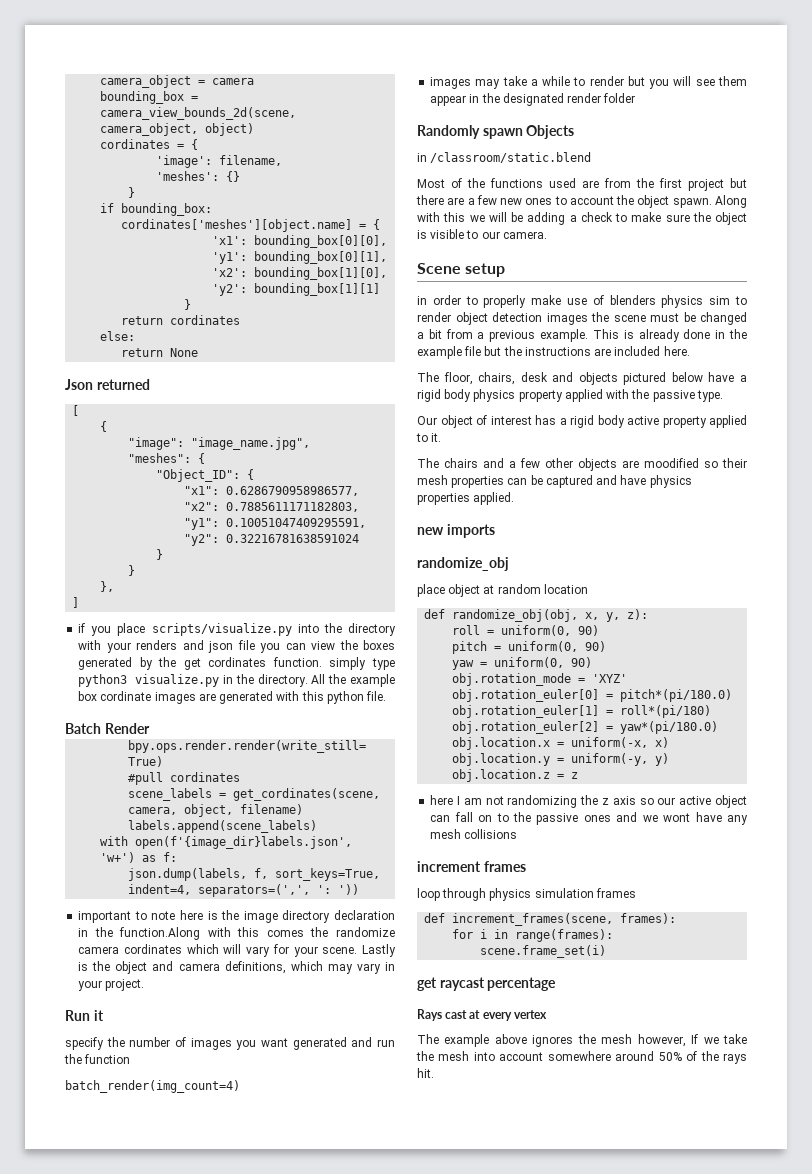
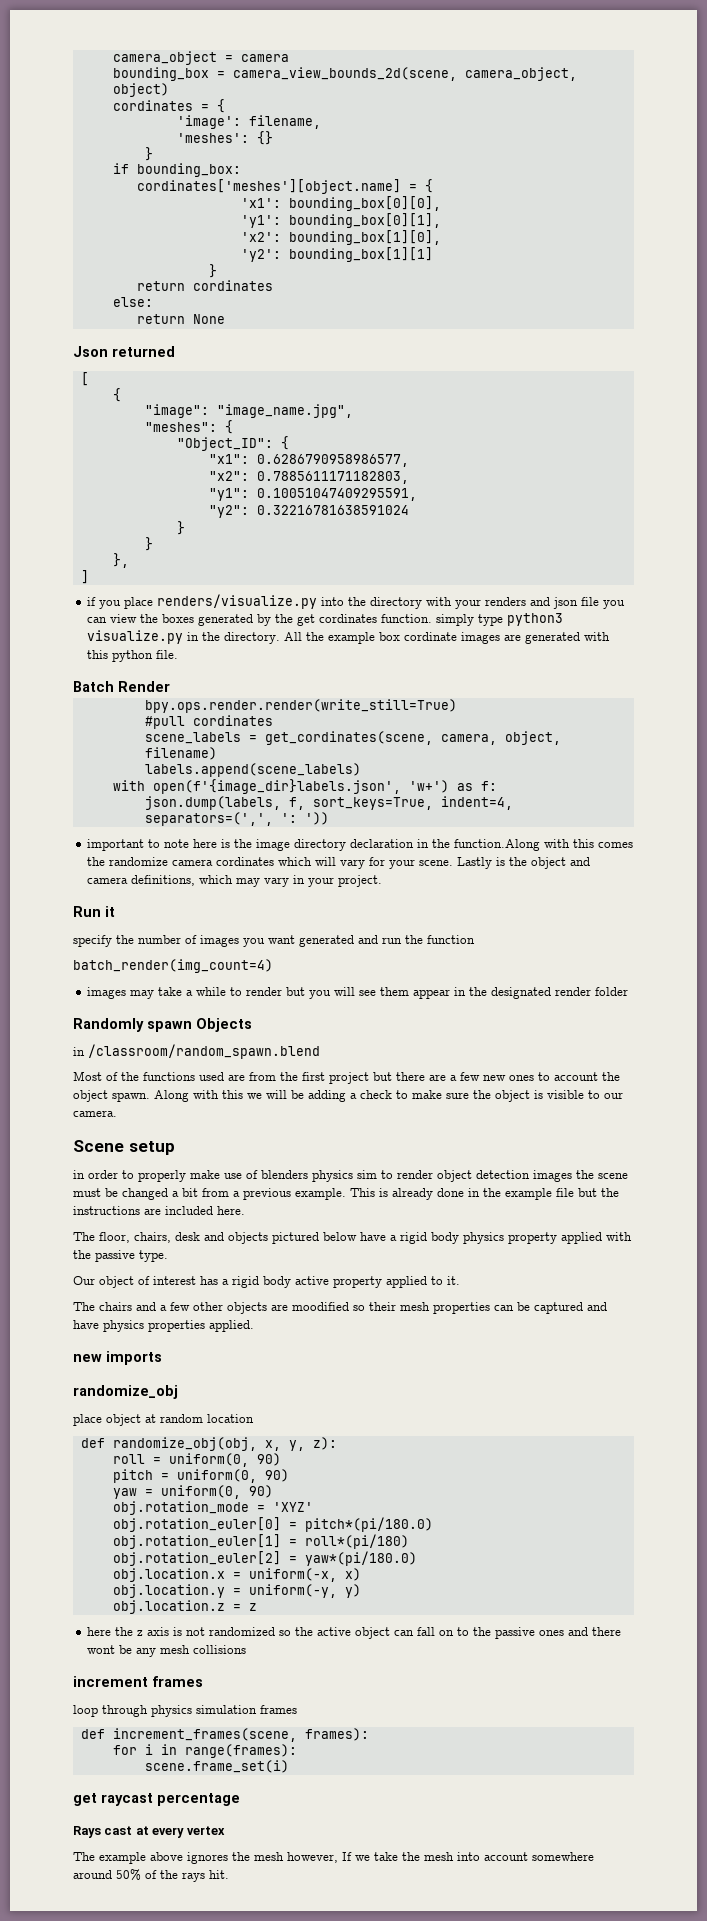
[151,623,292,636] scripts/visualize.py -> [157,594,318,609] renders/visualize.py
[430,152,592,163] /classroom/static.blend -> [88,1044,320,1059] /classroom/random_spawn.blend
[457,795,676,808] I am not randomizing the z axis so our -> [115,1627,314,1636] the z axis is not randomized so the
[642,812,722,822] we wont have -> [592,1627,622,1636] [87,1645,133,1654] there wont be

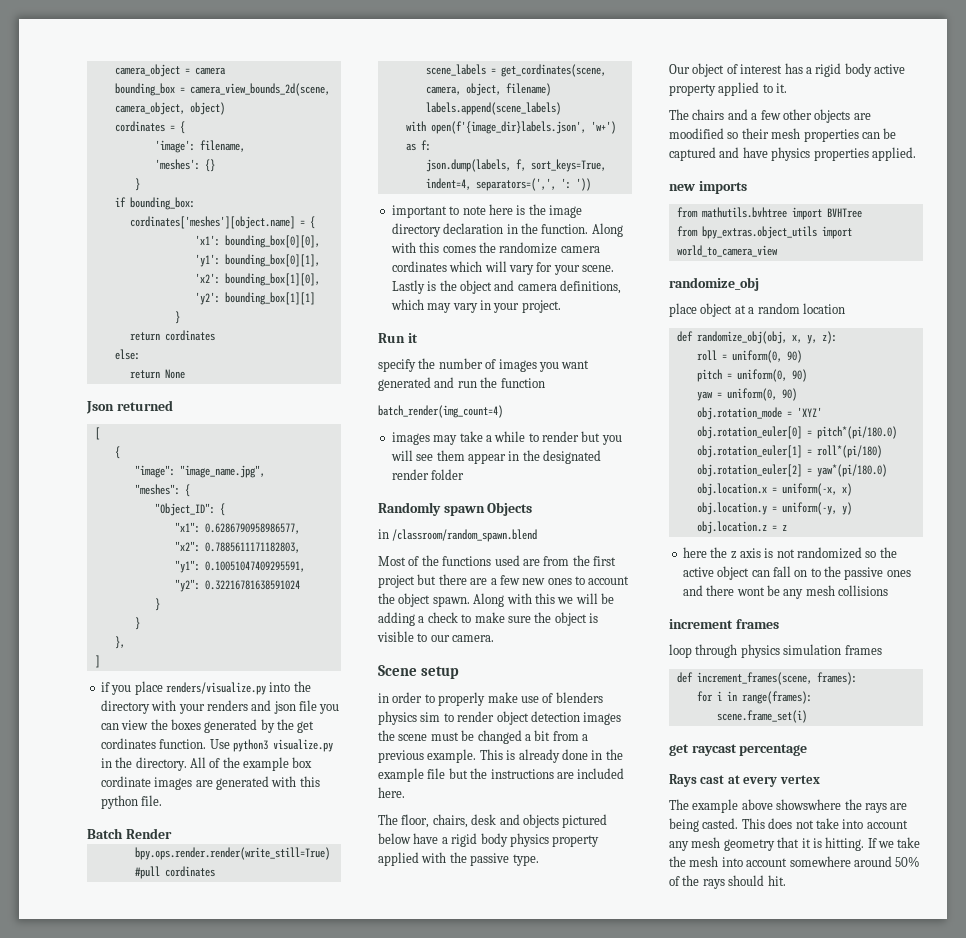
[436,614,504,626] simply type -> [209,739,230,749] Use
(303, 636) none -> [209,758,221,768] of
[454,839,541,851] function.Along -> [541,223,623,237] function. Along
(162, 1358) none -> [676,207,862,220] [676,226,852,239] [676,245,778,257] // from mathutils.bvhtree import BVHTree // from bpy_extras.object_utils import world_to_camera_view
(156, 1418) none -> [748,307,755,314] a
[187,1852,338,1864] ignores the mesh however, -> [776,799,908,813] [669,818,908,832] [669,837,865,851] showswhere the rays are being casted. This does not take into account any mesh geometry that it is hitting.
(205, 1877) none -> [728,875,765,886] should

